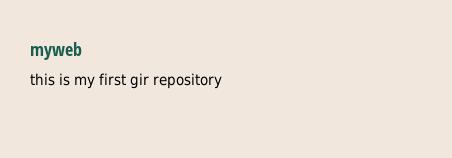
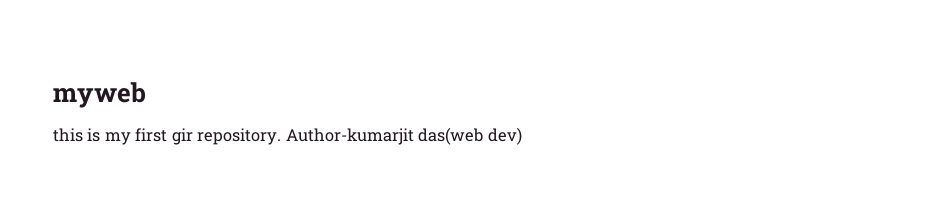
[153,73,223,89] repository -> [197,127,522,145] repository. Author-kumarjit das(web dev)

